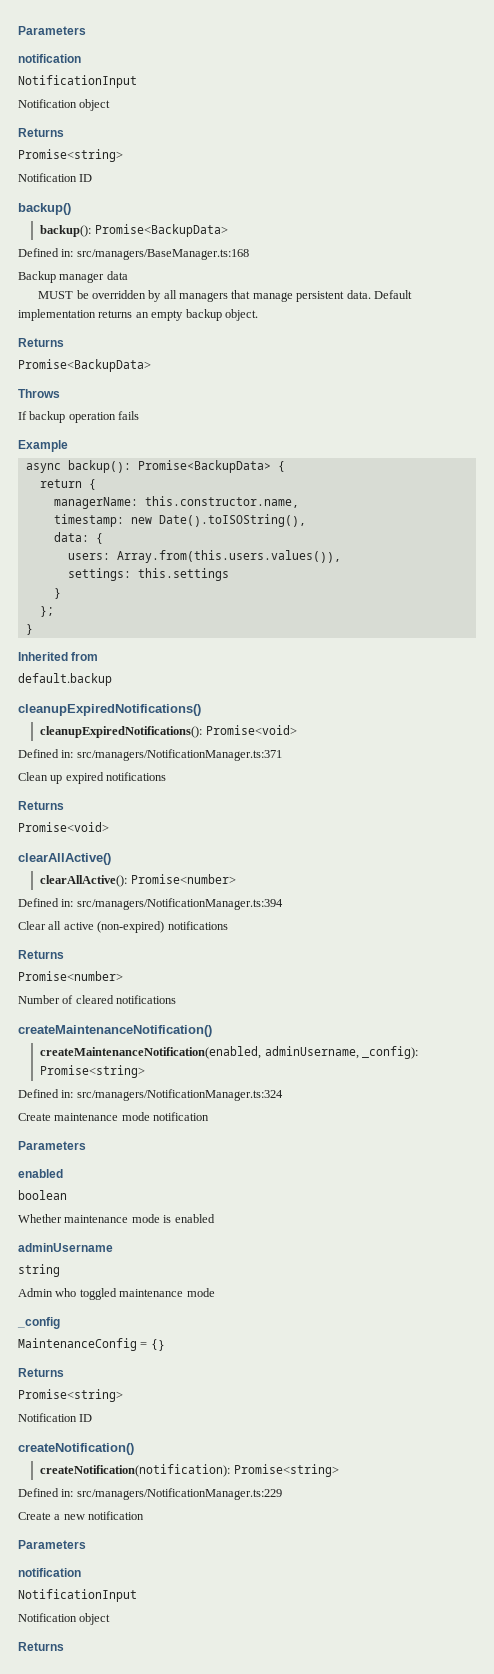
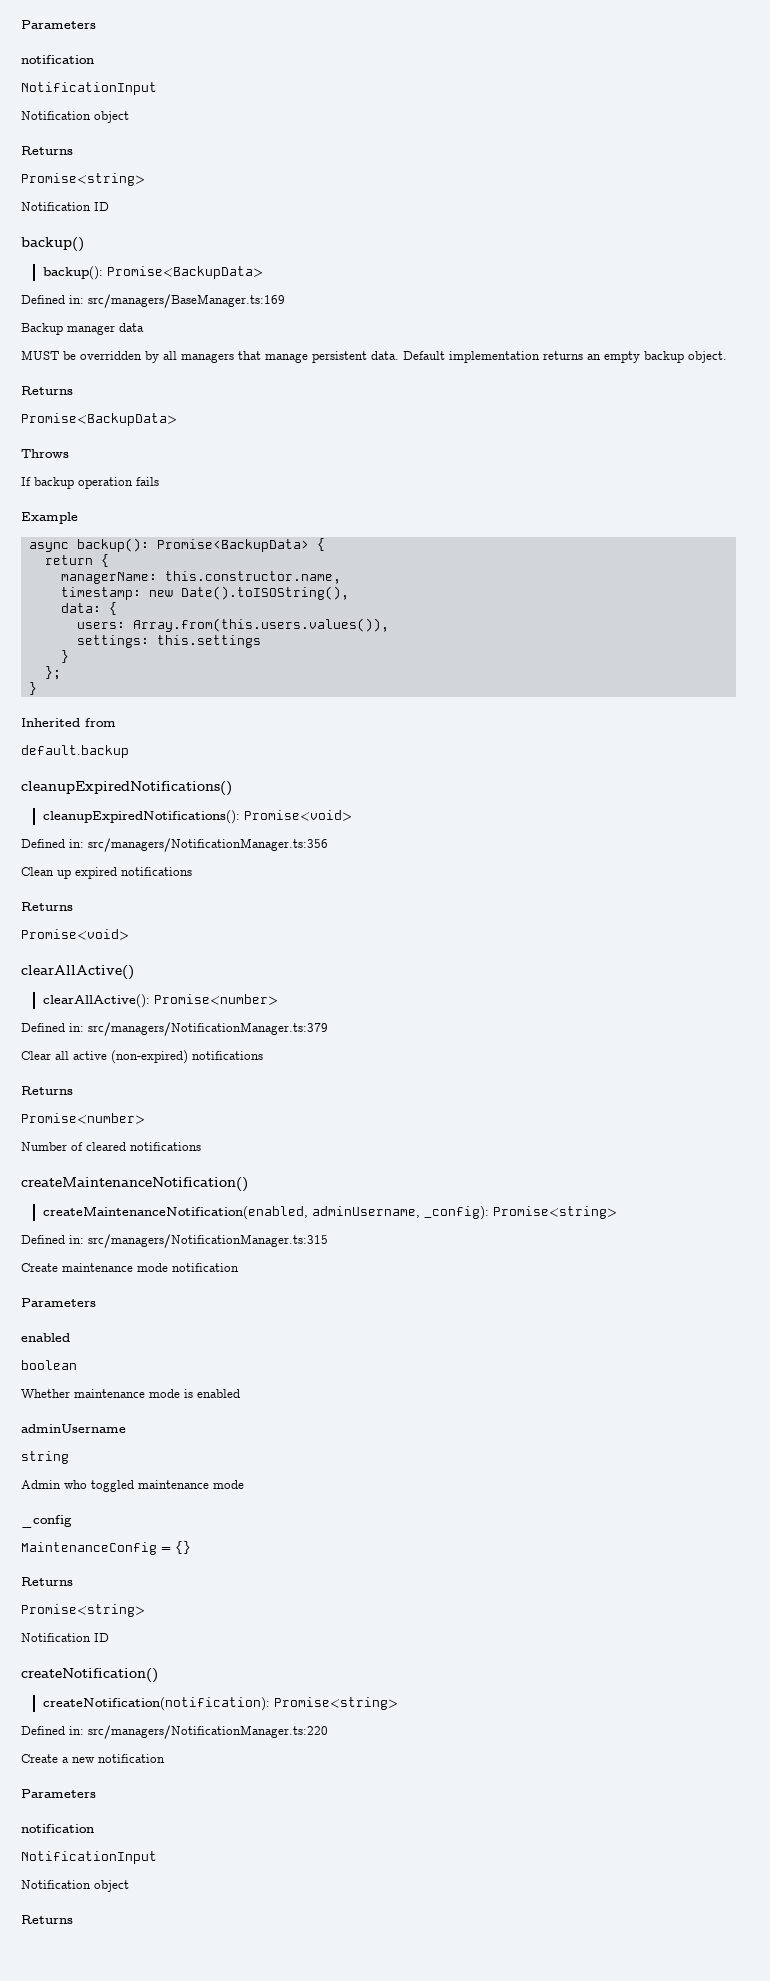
[76,249,249,260] src/managers/BaseManager.ts:168 -> [88,294,285,308] src/managers/BaseManager.ts:169
[76,749,282,761] src/managers/NotificationManager.ts:371 -> [88,838,328,852] src/managers/NotificationManager.ts:356
[76,898,283,910] src/managers/NotificationManager.ts:394 -> [88,1022,328,1036] src/managers/NotificationManager.ts:379
[76,1089,283,1101] src/managers/NotificationManager.ts:324 -> [88,1234,328,1248] src/managers/NotificationManager.ts:315
[76,1488,282,1500] src/managers/NotificationManager.ts:229 -> [88,1725,328,1739] src/managers/NotificationManager.ts:220

